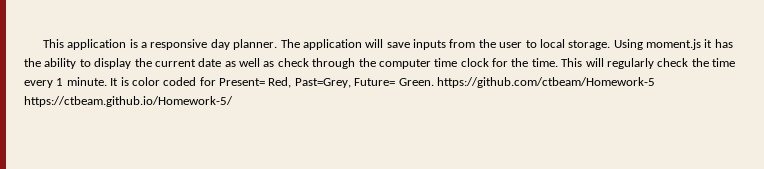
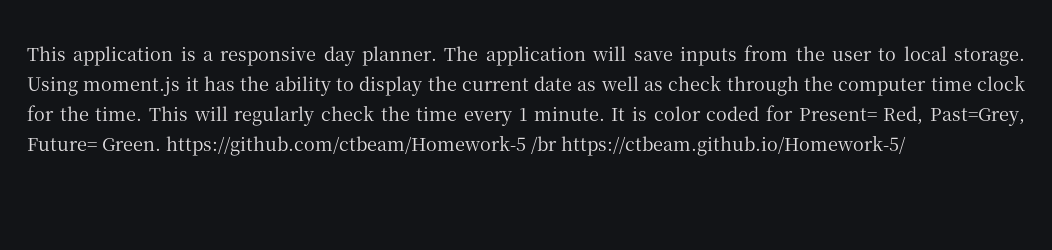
(655, 82) none -> [531,136,557,154] /br

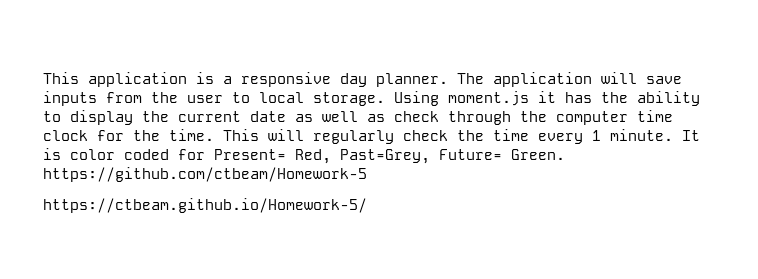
[531,136,557,154] /br -> (367, 174) //

